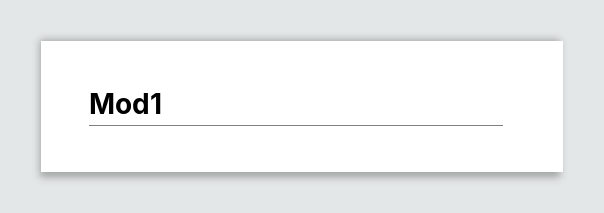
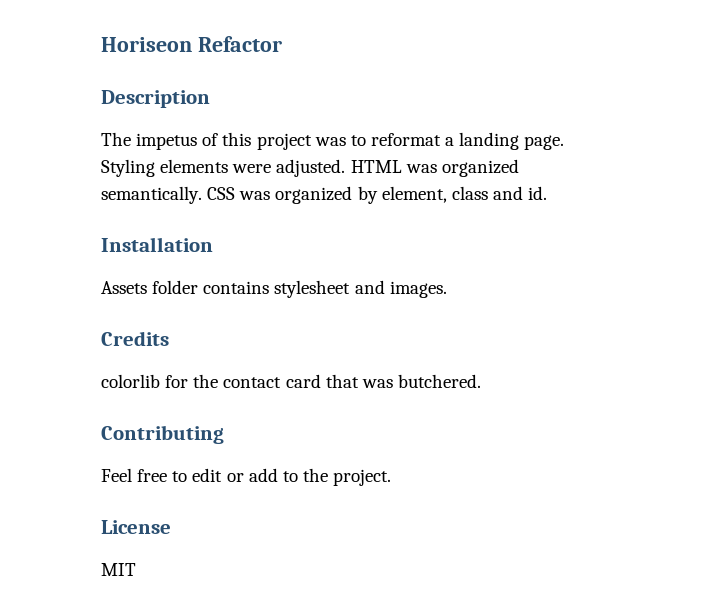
[89,93,162,114] Mod1 -> [101,36,282,52] [101,90,210,108] [101,132,565,150] [101,159,519,177] [101,186,548,204] [101,237,213,252] [101,280,447,298] [101,331,169,346] [101,374,481,388] [101,425,224,444] [101,468,392,486] [101,520,171,534] [101,563,136,576] Horiseon Refactor // Description // The impetus of this project was to reformat a landing page. Styling elements were adjusted. HTML was organized semantically. CSS was organized by element, class and id. // Installation // Assets folder contains stylesheet and images. // Credits // colorlib for the contact card that was butchered. // Contributing // Feel free to edit or add to the project. // License // MIT

